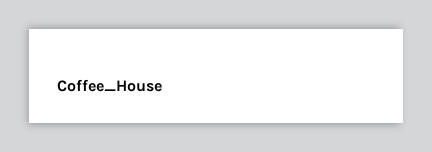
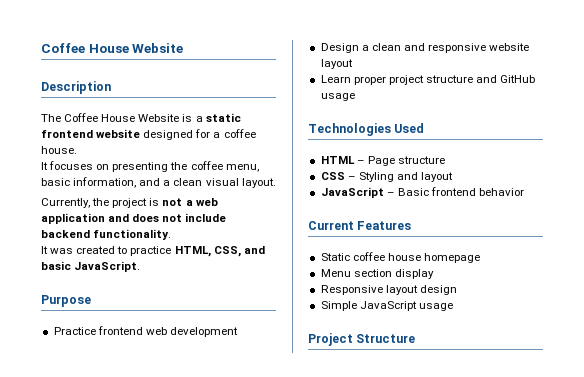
[57,79,162,92] Coffee_House -> [41,43,184,53] [41,81,111,94] [41,113,241,122] [41,129,256,140] [41,146,77,154] [41,161,259,172] [41,177,276,188] [41,198,218,208] [41,213,227,224] [41,229,172,240] [41,246,265,257] [41,261,141,272] [41,295,91,307] [53,326,238,337] [320,43,530,53] [320,59,353,69] [320,75,536,85] [320,93,355,101] [308,123,425,136] [320,156,445,166] [320,172,454,182] [320,187,525,198] [308,221,412,230] [320,252,480,263] [320,269,434,279] [320,285,457,295] [320,301,453,311] [308,333,416,346] Coffee House Website // Description // The Coffee House Website is a static frontend website designed for a coffee house. // It focuses on presenting the coffee menu, basic information, and a clean visual layout. // Currently, the project is not a web application and does not include backend functionality. // It was created to practice HTML, CSS, and basic JavaScript. // Purpose // Practice frontend web development // Design a clean and responsive website layout // Learn proper project structure and GitHub usage // Technologies Used // HTML – Page structure // CSS – Styling and layout // JavaScript – Basic frontend behavior // Current Features // Static coffee house homepage // Menu section display // Responsive layout design // Simple JavaScript usage // Project Structure

